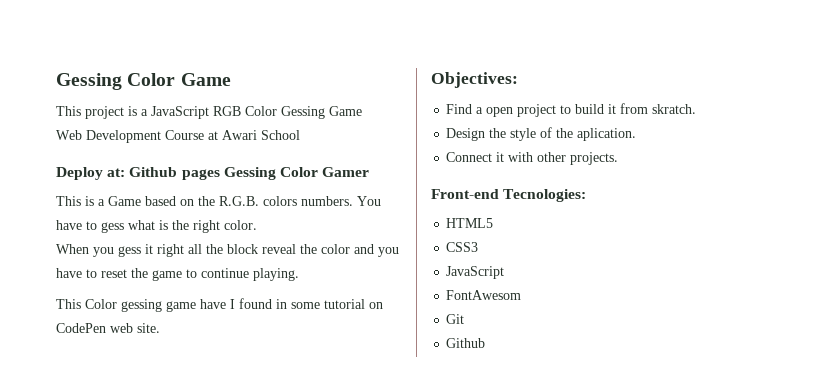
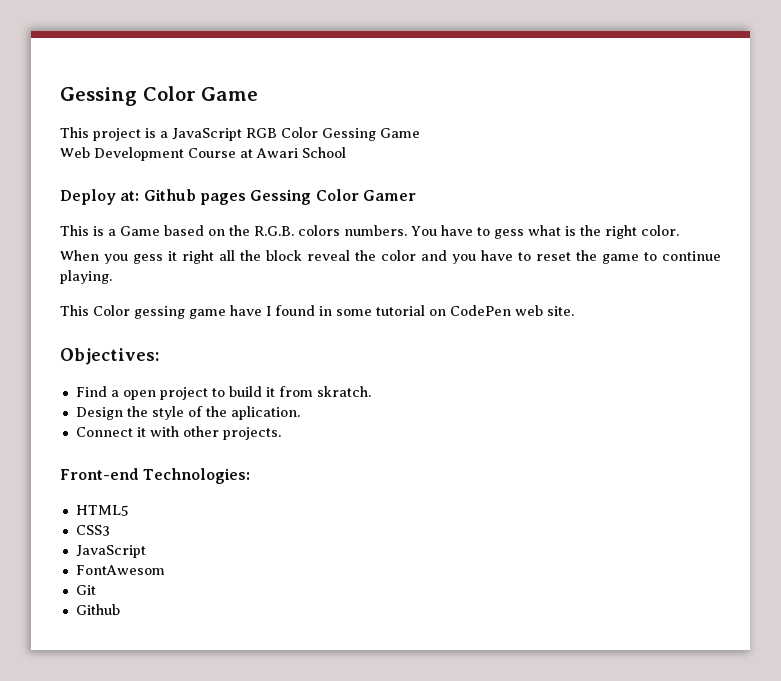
[503,189,587,202] Tecnologies: -> [143,468,251,484] Technologies:

